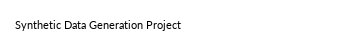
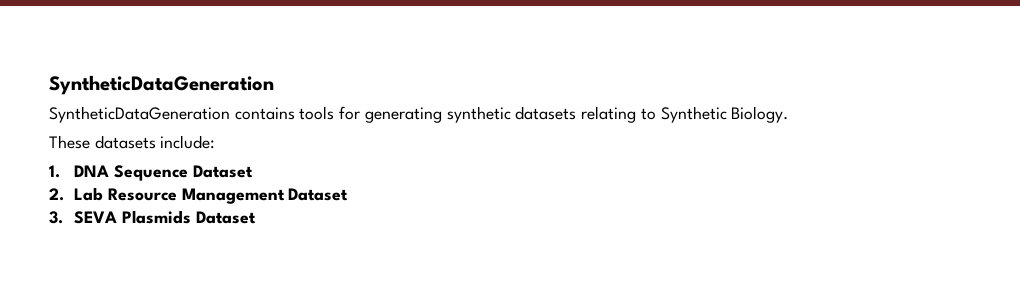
[15,20,181,31] Synthetic Data Generation Project -> [49,75,274,95] [49,106,789,123] [49,135,216,149] [49,165,253,181] [49,187,349,204] [49,210,256,224] SyntheticDataGeneration // SyntheticDataGeneration contains tools for generating synthetic datasets relating to Synthetic Biology. // These datasets include: // 1. DNA Sequence Dataset // 2. Lab Resource Management Dataset // 3. SEVA Plasmids Dataset

